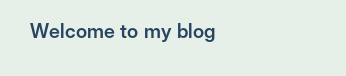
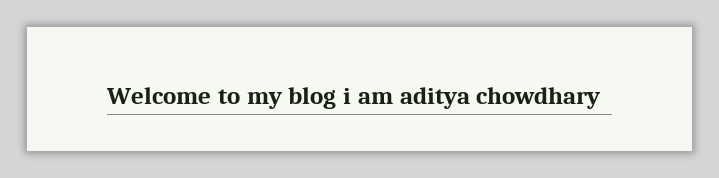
(215, 32) none -> [343,87,602,109] i am aditya chowdhary

